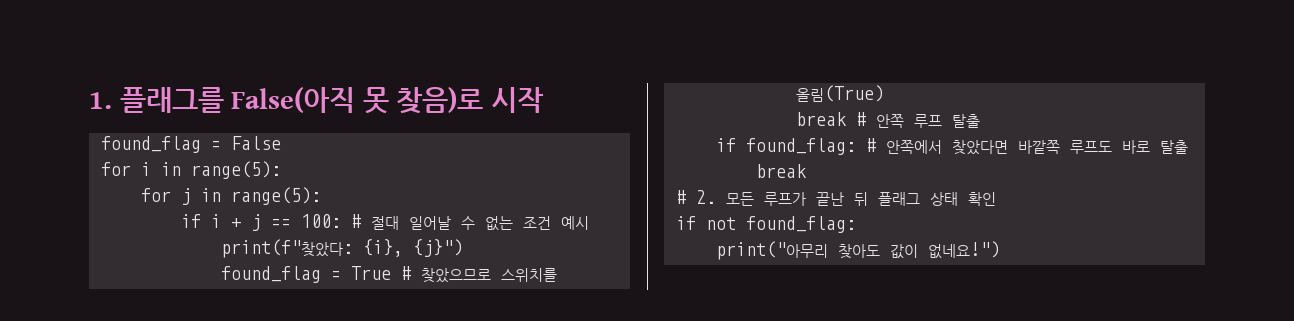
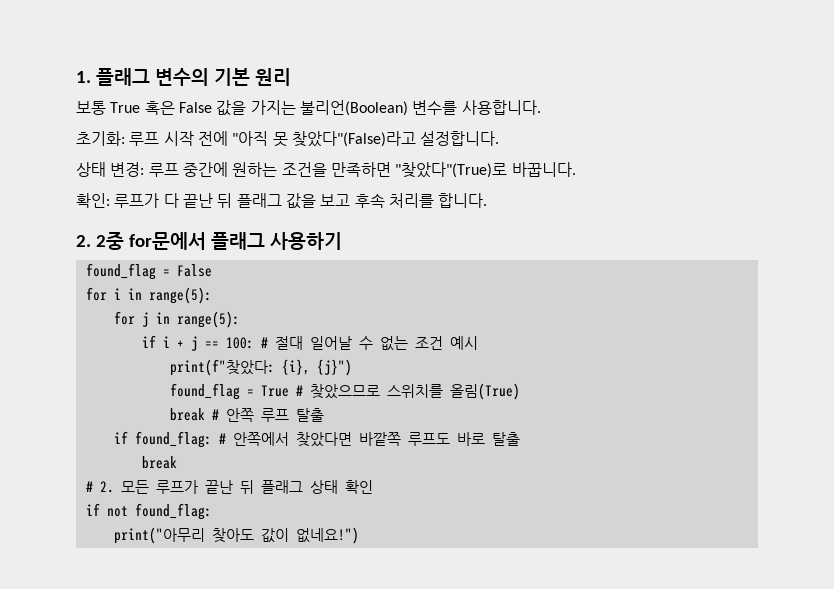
[119,87,544,114] 플래그를 False(아직 못 찾음)로 시작 -> [95,68,291,86] [76,100,541,116] [76,131,500,147] [76,162,576,178] [76,193,488,209] [76,232,342,250] 플래그 변수의 기본 원리 // 보통 True 혹은 False 값을 가지는 불리언(Boolean) 변수를 사용합니다. // 초기화: 루프 시작 전에 "아직 못 찾았다"(False)라고 설정합니다. // 상태 변경: 루프 중간에 원하는 조건을 만족하면 "찾았다"(True)로 바꿉니다. // 확인: 루프가 다 끝난 뒤 플래그 값을 보고 후속 처리를 합니다. // 2. 2중 for문에서 플래그 사용하기

